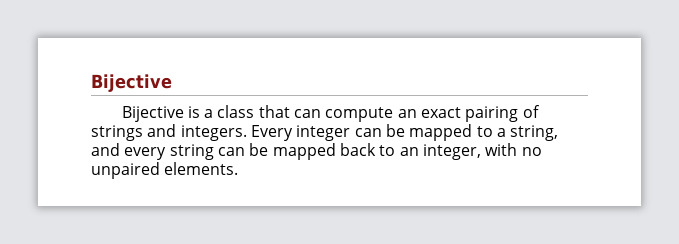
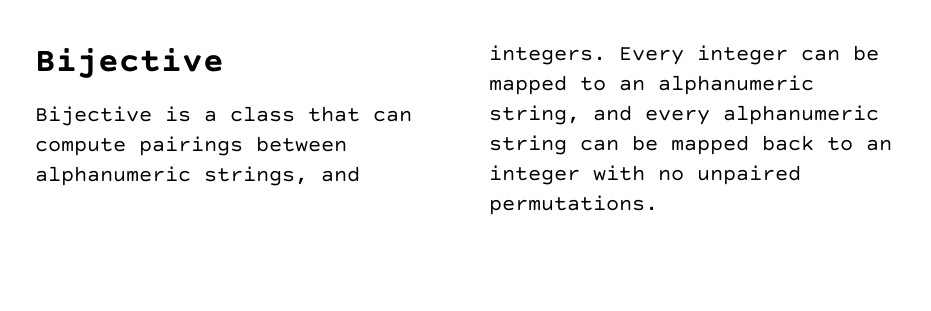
[397,105,540,122] [91,125,143,141] an exact pairing of strings -> [139,136,347,156] [35,166,308,186] pairings between alphanumeric strings,
[496,128,506,137] a -> [619,75,814,95] an alphanumeric
(167, 153) none -> [723,105,879,125] alphanumeric
[422,144,481,160] integer, -> [489,165,580,185] integer
[164,162,239,175] elements. -> [489,195,658,215] permutations.

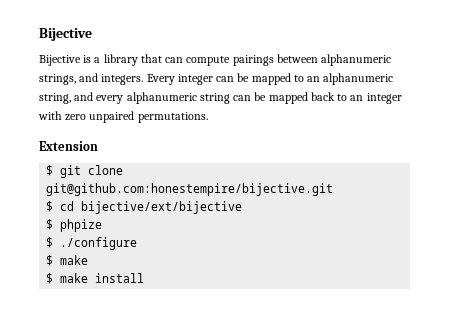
[230,106,295,122] class -> [103,54,138,66] library
[658,169,684,181] no -> [65,114,87,121] zero
(658, 205) none -> [39,141,98,151] [46,165,124,178] [46,183,334,196] [46,201,243,214] [46,219,103,232] [46,237,138,250] [46,255,89,266] [46,273,145,284] // Extension // $ git clone git@github.com:honestempire/bijective.git // $ cd bijective/ext/bijective // $ phpize // $ ./configure // $ make // $ make install

